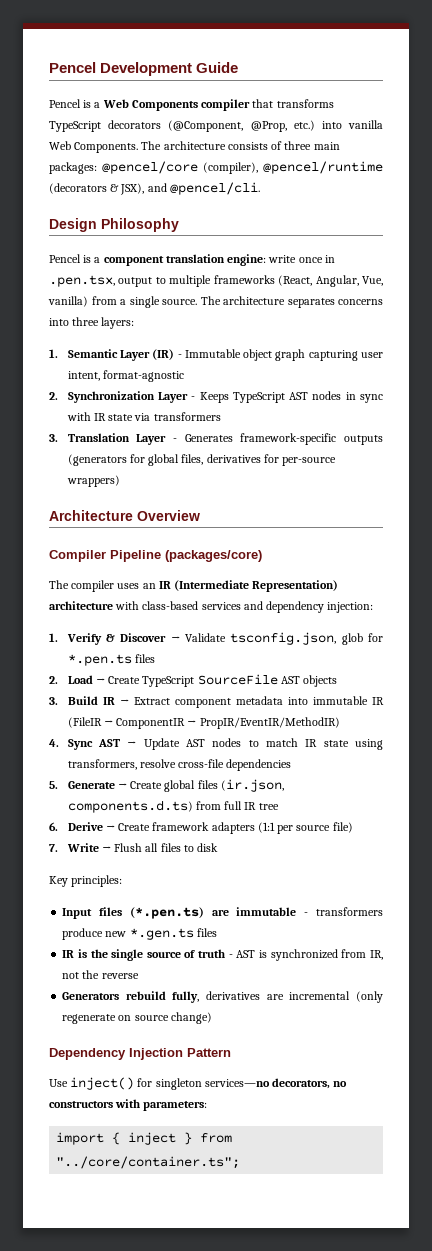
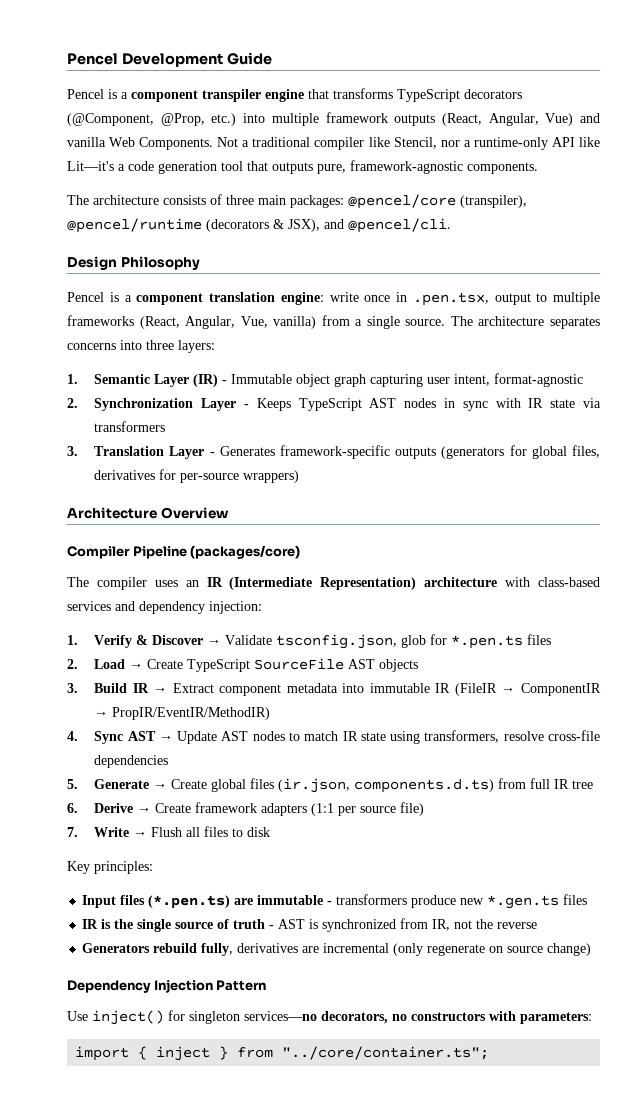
[102,99,251,111] Web Components compiler -> [131,89,304,102] component transpiler engine
[348,120,383,129] [49,141,139,153] vanilla Web Components. -> [271,112,600,126] [67,137,601,150] [67,160,538,174] multiple framework outputs (React, Angular, Vue) and vanilla Web Components. Not a traditional compiler like Stencil, nor a runtime-only API like Lit—it's a code generation tool that outputs pure, framework-agnostic components. //
[203,162,258,174] (compiler), -> [460,195,527,208] (transpiler),

